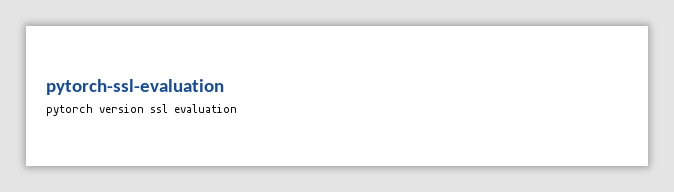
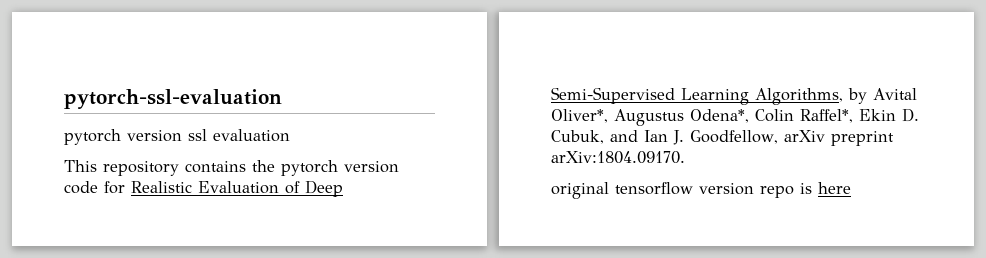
(237, 108) none -> [64,160,399,176] [64,180,343,197] [551,87,917,105] [551,108,919,126] [551,130,894,146] [551,151,685,164] [551,182,851,199] // This repository contains the pytorch version code for Realistic Evaluation of Deep Semi-Supervised Learning Algorithms, by Avital Oliver*, Augustus Odena*, Colin Raffel*, Ekin D. Cubuk, and Ian J. Goodfellow, arXiv preprint arXiv:1804.09170. // original tensorflow version repo is here

